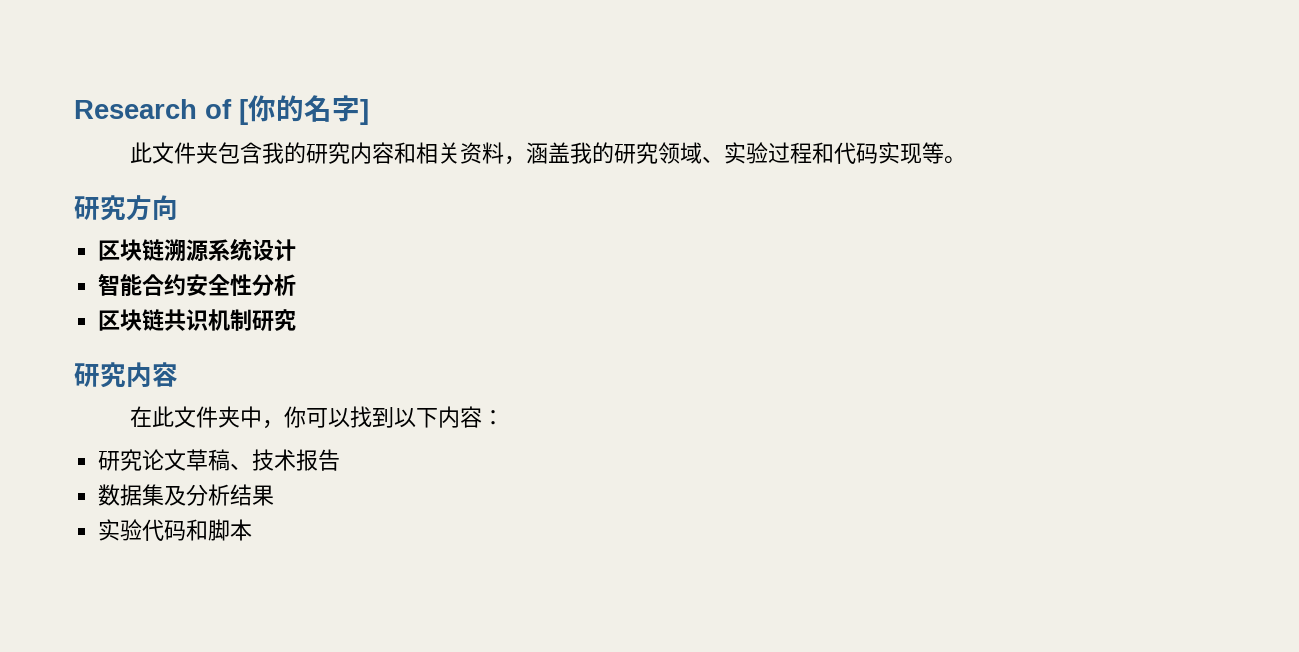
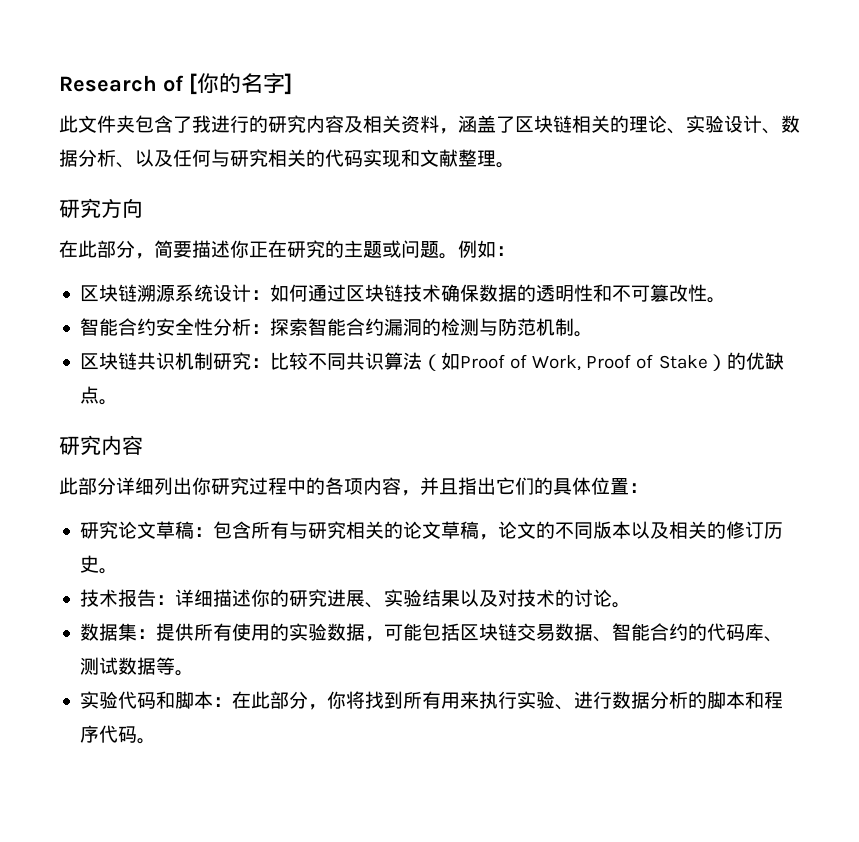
[261,142,284,164] 我 -> [173,115,249,133] 了我进行
[393,142,416,164] 和 -> [344,116,363,133] 及
[569,142,966,164] [74,195,178,221] 我的研究领域、实验过程和代码实现等。 // 研究方向 -> [496,115,800,134] [59,149,515,168] [59,198,143,218] [59,240,515,259] 了区块链相关的理论、实验设计、数据分析、以及任何与研究相关的代码实现和文献整理。 // 研究方向 // 在此部分，简要描述你正在研究的主题或问题。例如：
(297, 250) none -> [250,284,726,303] ：如何通过区块链技术确保数据的透明性和不可篡改性。
(297, 285) none -> [250,318,593,337] ：探索智能合约漏洞的检测与防范机制。
[74,362,178,388] [129,406,504,429] [98,449,341,471] [98,484,275,506] [98,519,253,541] // 研究内容 // 在此文件夹中，你可以找到以下内容： // 研究论文草稿、技术报告 // 数据集及分析结果 // 实验代码和脚本 -> [250,352,784,371] [79,386,118,405] [59,435,143,455] [59,477,648,496] [79,521,783,540] [79,555,118,574] [79,589,631,608] [79,623,783,642] [79,657,194,676] [79,691,783,710] [79,725,156,744] ：比较不同共识算法（如Proof of Work, Proof of Stake）的优缺点。 // 研究内容 // 此部分详细列出你研究过程中的各项内容，并且指出它们的具体位置： // 研究论文草稿：包含所有与研究相关的论文草稿，论文的不同版本以及相关的修订历史。 // 技术报告：详细描述你的研究进展、实验结果以及对技术的讨论。 // 数据集：提供所有使用的实验数据，可能包括区块链交易数据、智能合约的代码库、测试数据等。 // 实验代码和脚本：在此部分，你将找到所有用来执行实验、进行数据分析的脚本和程序代码。

